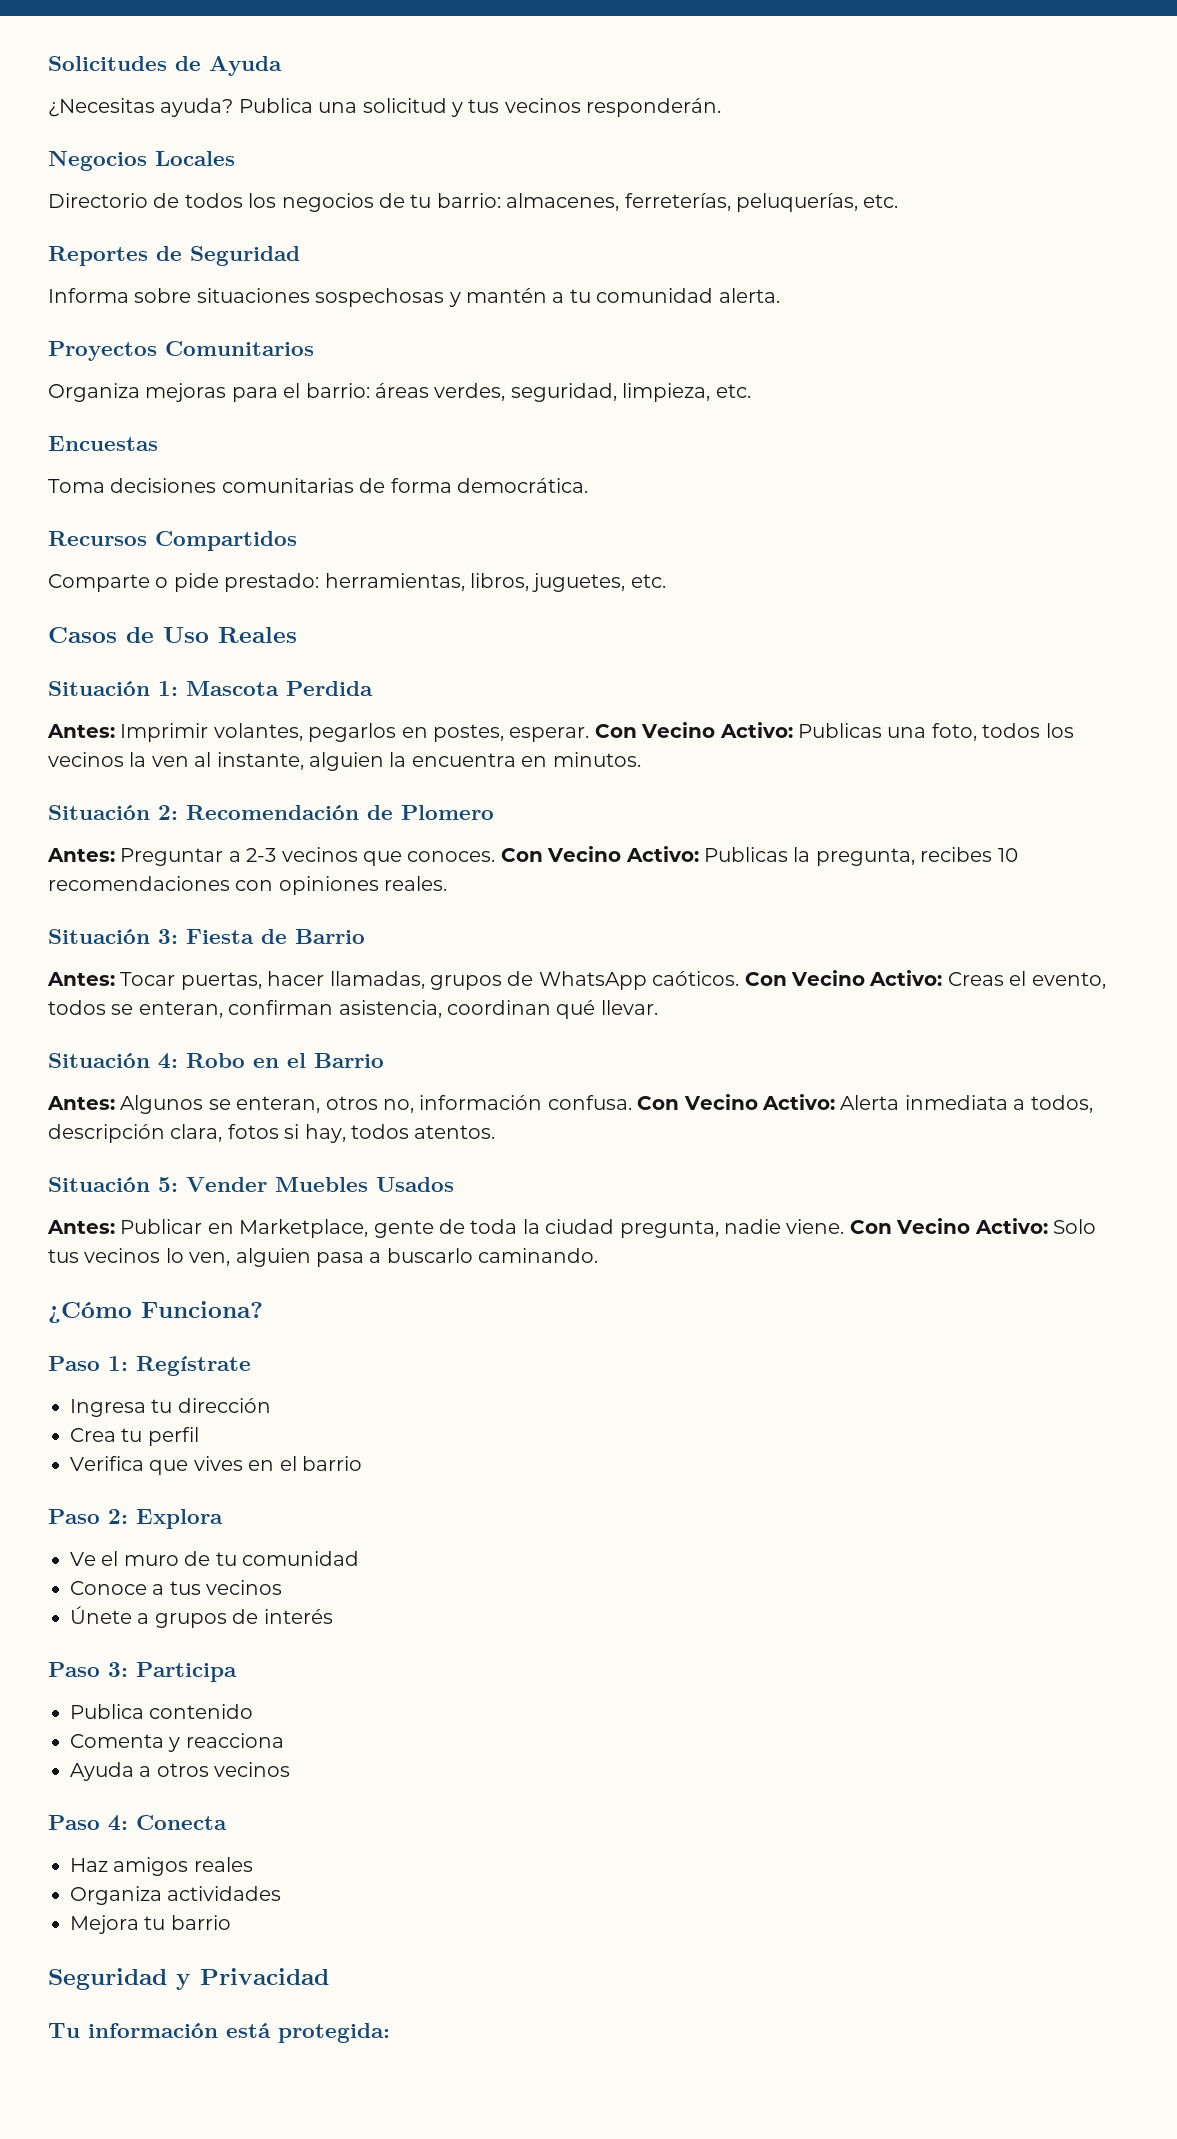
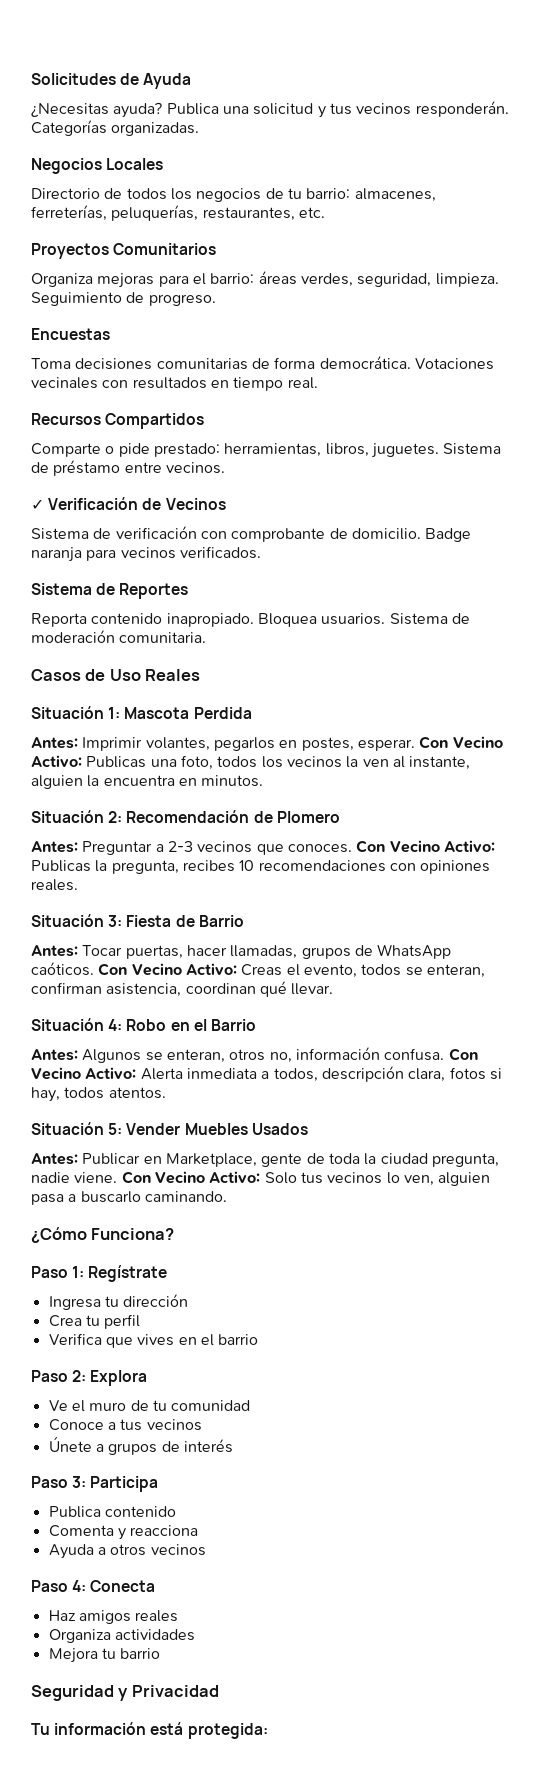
(722, 107) none -> [31,120,200,136] Categorías organizadas.
[863,194,899,208] [48,246,300,266] [48,288,780,307] etc. // Reportes de Seguridad // Informa sobre situaciones sospechosas y mantén a tu comunidad alerta. -> [202,207,325,221] restaurantes, etc.
[622,383,751,402] limpieza, etc. -> [435,273,499,287] [31,292,216,306] limpieza. Seguimiento de progreso.
(588, 485) none -> [414,358,494,370] [31,377,318,391] Votaciones vecinales con resultados en tiempo real.
[532,573,666,592] juguetes, etc. -> [370,443,502,458] [31,460,225,476] [31,497,226,510] [31,526,472,542] [31,546,261,562] [31,583,189,599] [31,613,470,627] [31,630,207,643] juguetes. Sistema de préstamo entre vecinos. // ✓ Verificación de Vecinos // Sistema de verificación con comprobante de domicilio. Badge naranja para vecinos verificados. // Sistema de Reportes // Reporta contenido inapropiado. Bloquea usuarios. Sistema de moderación comunitaria.

